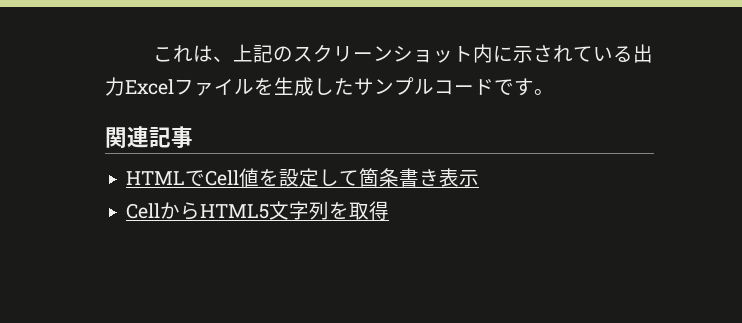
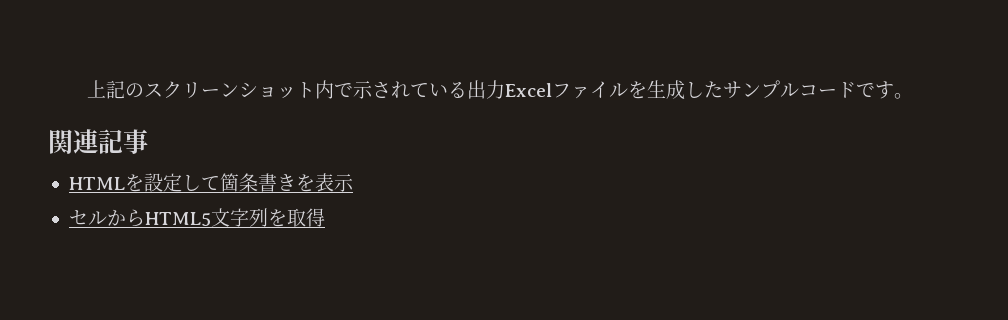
[153,45,234,62] これは、 -> (86, 89) none
[493,46,514,62] に -> [333,83,353,97] で
[185,168,260,187] でCell値 -> (125, 183) none
(440, 177) none -> [295,174,315,192] を
[126,203,161,219] Cell -> [68,210,107,225] セル

